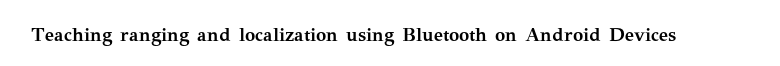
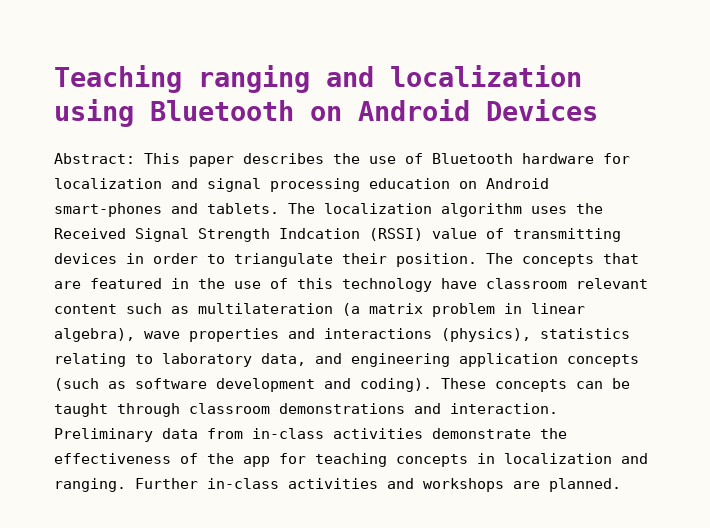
(676, 35) none -> [54,153,630,167] [54,178,549,192] [54,203,603,217] [54,228,621,242] [54,253,639,267] [54,278,648,292] [54,303,585,317] [54,328,630,342] [54,353,639,367] [54,378,630,392] [54,403,558,417] [54,428,567,442] [54,453,648,467] [54,478,621,492] // Abstract: This paper describes the use of Bluetooth hardware for localization and signal processing education on Android smart-phones and tablets. The localization algorithm uses the Received Signal Strength Indcation (RSSI) value of transmitting devices in order to triangulate their position. The concepts that are featured in the use of this technology have classroom relevant content such as multilateration (a matrix problem in linear algebra), wave properties and interactions (physics), statistics relating to laboratory data, and engineering application concepts (such as software development and coding). These concepts can be taught through classroom demonstrations and interaction. Preliminary data from in-class activities demonstrate the effectiveness of the app for teaching concepts in localization and ranging. Further in-class activities and workshops are planned.

